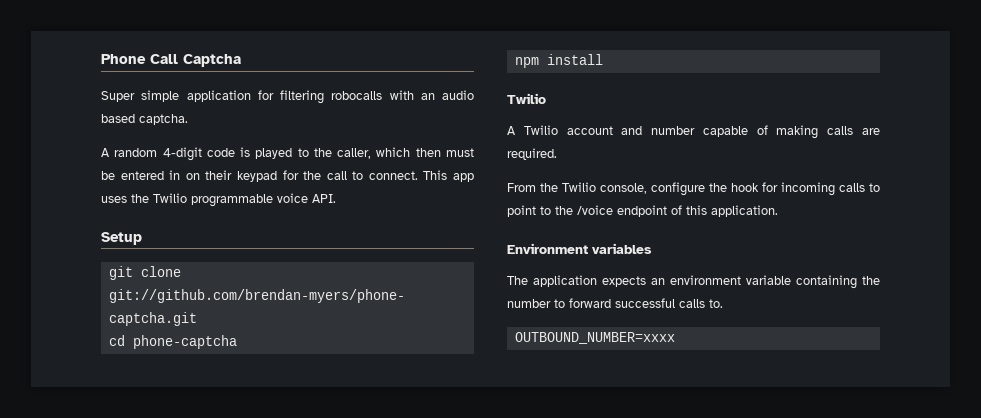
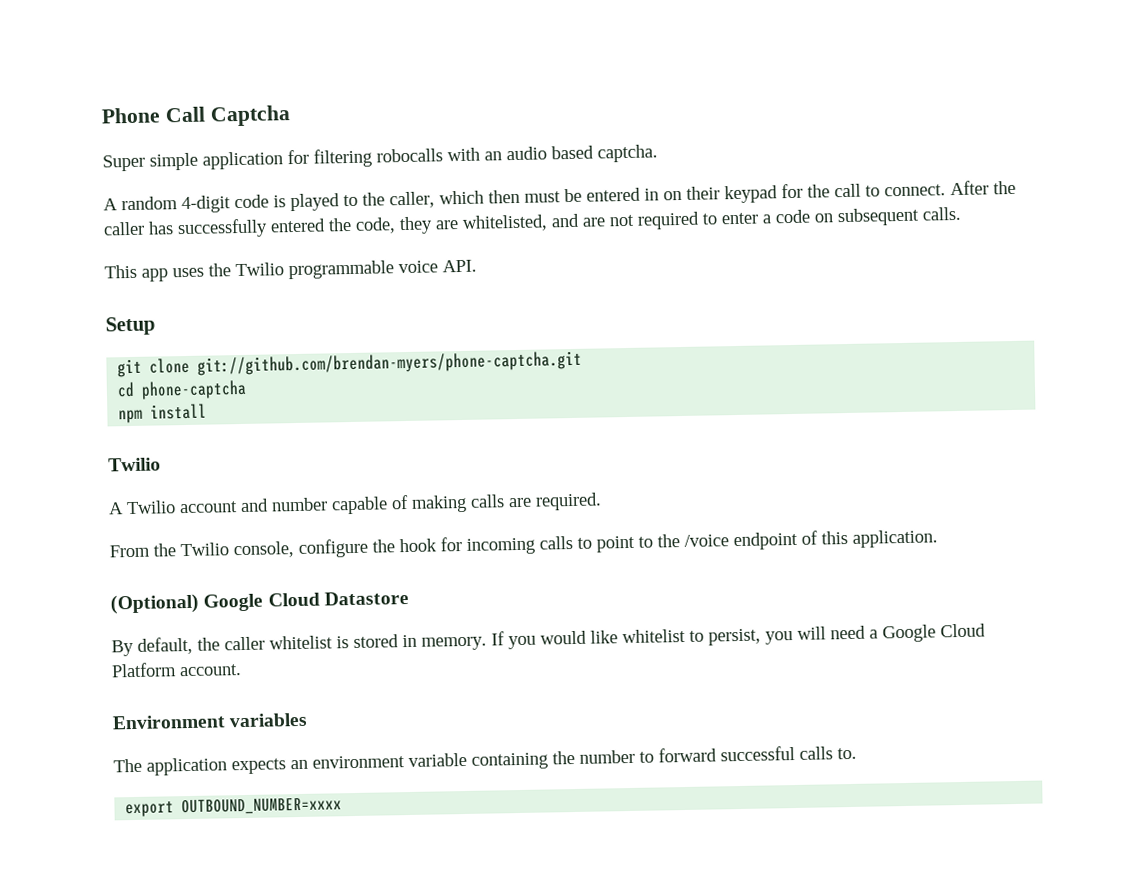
(418, 175) none -> [950,180,1016,196] [103,206,961,239] After the caller has successfully entered the code, they are whitelisted, and are not required to enter a code on subsequent calls. //
(778, 211) none -> [110,590,409,615] [111,623,986,657] [111,662,242,678] // (Optional) Google Cloud Datastore // By default, the caller whitelist is stored in memory. If you would like whitelist to persist, you will need a Google Cloud Platform account.
(723, 303) none -> [125,801,175,818] export

